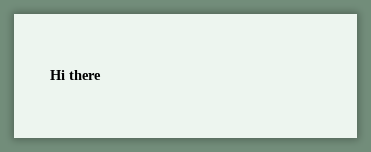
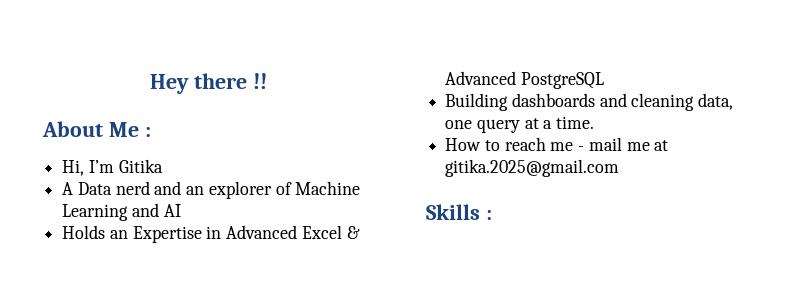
[50,70,101,80] Hi there -> [150,73,267,94] [42,121,151,137] [62,159,163,176] [62,181,361,199] [62,203,181,221] [62,225,360,243] [445,71,604,89] [445,93,734,111] [445,116,595,133] [445,137,669,151] [445,159,620,177] [426,204,492,220] Hey there !! // About Me : // Hi, I’m Gitika // A Data nerd and an explorer of Machine Learning and AI // Holds an Expertise in Advanced Excel & Advanced PostgreSQL // Building dashboards and cleaning data, one query at a time. // How to reach me - mail me at gitika.2025@gmail.com // Skills :

